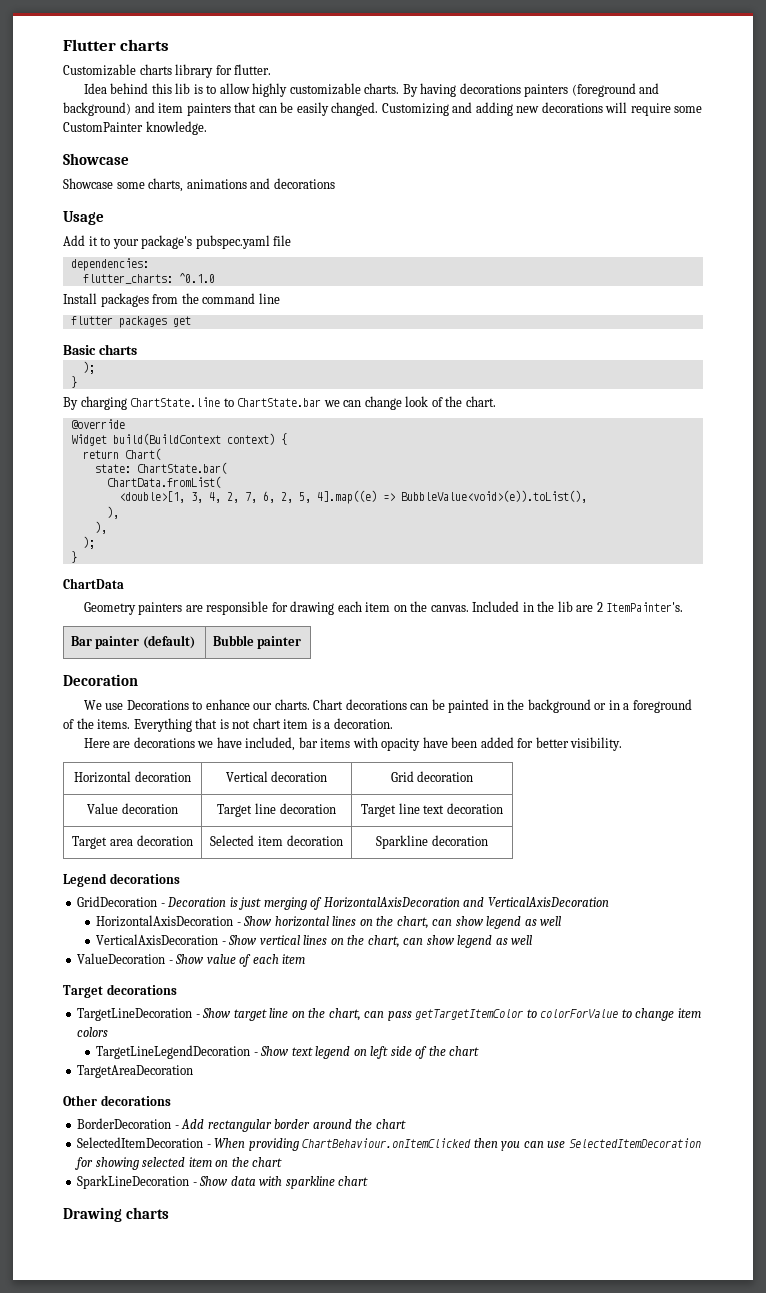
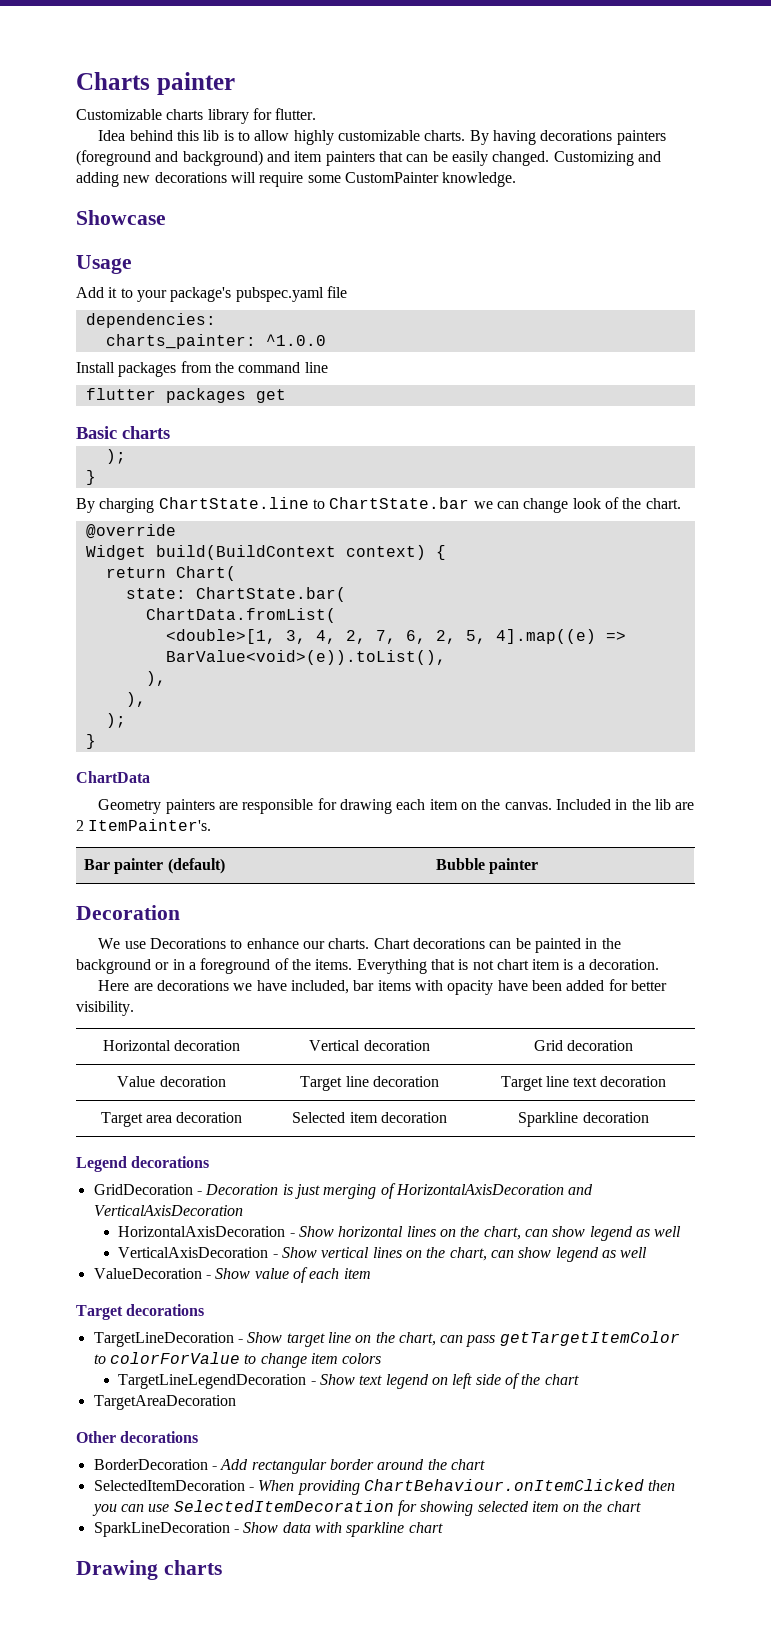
[63,39,170,51] Flutter charts -> [76,72,235,95] Charts painter
[63,178,335,192] // Showcase some charts, animations and decorations -> (166, 217) none
[82,273,215,284] flutter_charts: ^0.1.0 -> [105,334,326,349] charts_painter: ^1.0.0
[400,490,587,503] BubbleValue<void>(e)).toList(), -> [165,650,446,665] BarValue<void>(e)).toList(),

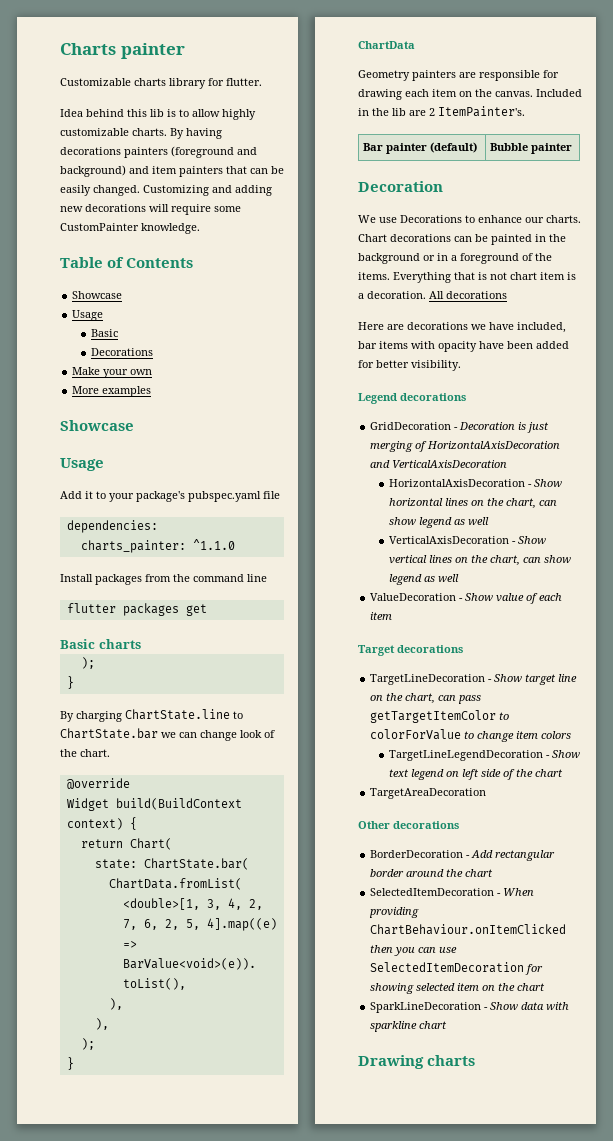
(517, 179) none -> [60,257,194,268] [72,291,123,299] [72,310,104,321] [90,329,118,337] [90,348,153,356] [72,367,153,378] [72,386,152,397] // Table of Contents // Showcase // Usage // Basic // Decorations // Make your own // More examples
[265,334,326,346] ^1.0.0 -> [192,539,235,550] ^1.1.0
(660, 964) none -> [429,291,507,299] All decorations
[102,1040,241,1051] [309,1040,430,1051] [533,1040,634,1051] [117,1076,226,1087] [300,1076,439,1091] [500,1076,667,1091] [100,1112,243,1127] [292,1112,447,1123] [518,1112,649,1127] // Horizontal decoration | Vertical decoration | Grid decoration // Value decoration | Target line decoration | Target line text decoration // Target area decoration | Selected item decoration | Sparkline decoration -> (461, 365) none

